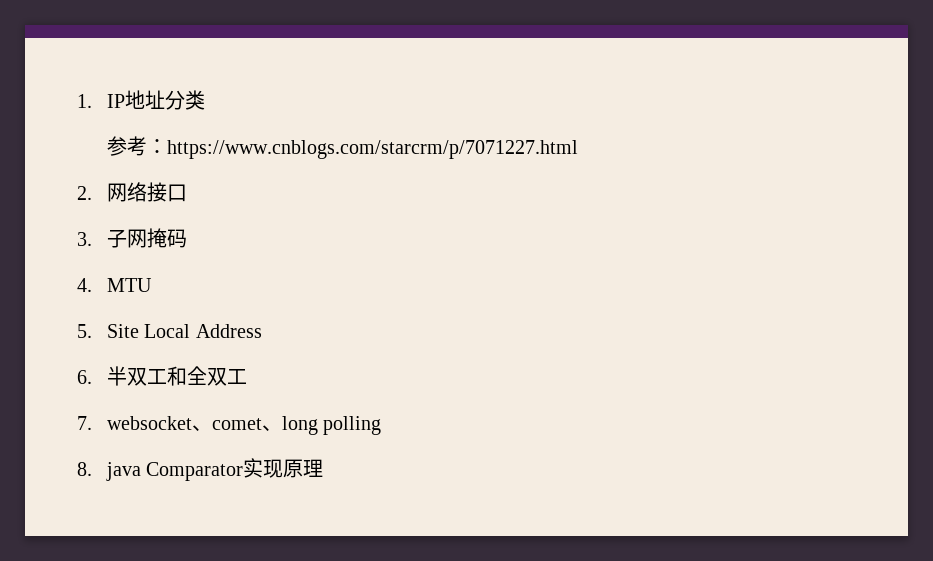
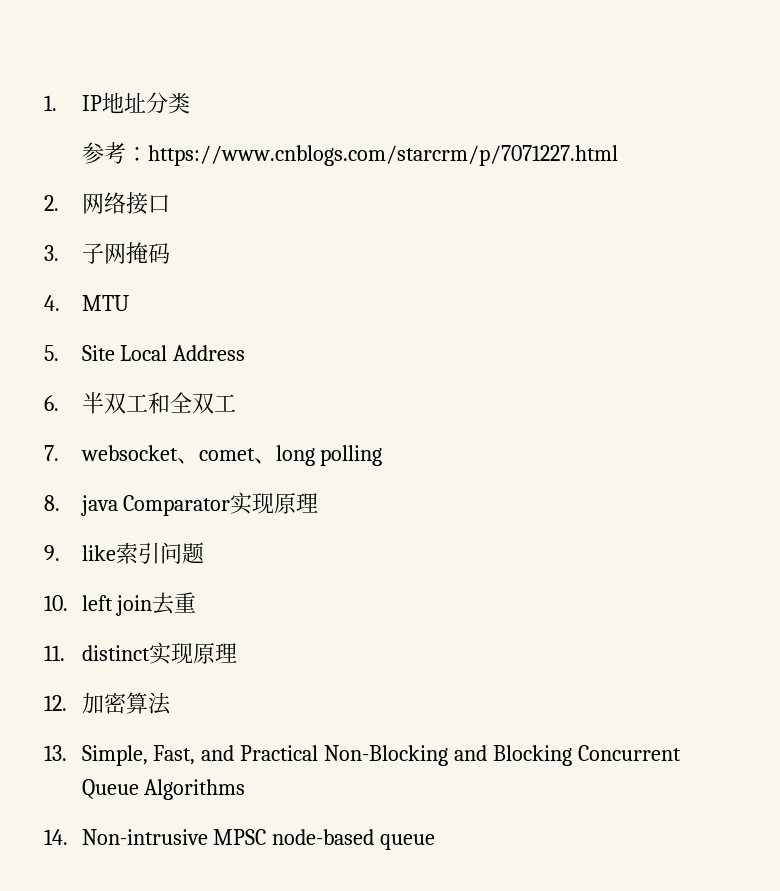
(324, 468) none -> [44,542,204,564] [44,592,197,616] [44,642,237,665] [44,692,171,715] [44,745,682,766] [81,779,246,800] [44,829,436,850] // 9. like索引问题 // 10. left join去重 // 11. distinct实现原理 // 12.加密算法 // 13. Simple, Fast, and Practical Non-Blocking and Blocking Concurrent Queue Algorithms // 14. Non-intrusive MPSC node-based queue

